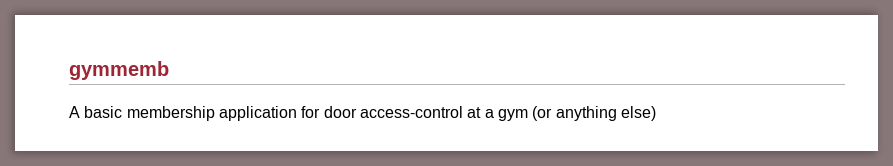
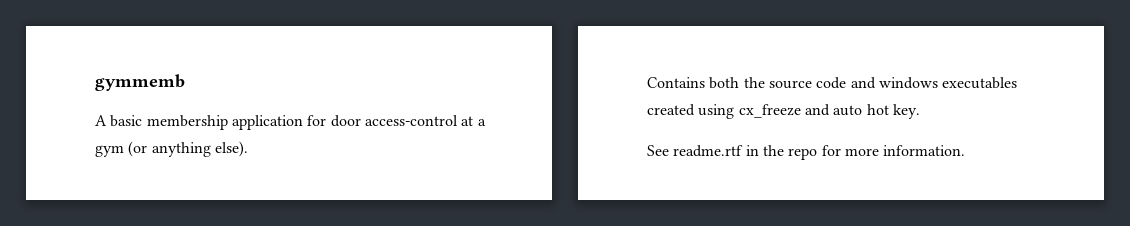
[620,106,656,121] else) -> [214,141,248,157] [647,77,1018,89] [647,104,920,119] [647,145,966,160] else). // Contains both the source code and windows executables created using cx_freeze and auto hot key. // See readme.rtf in the repo for more information.

